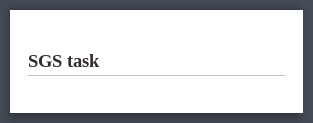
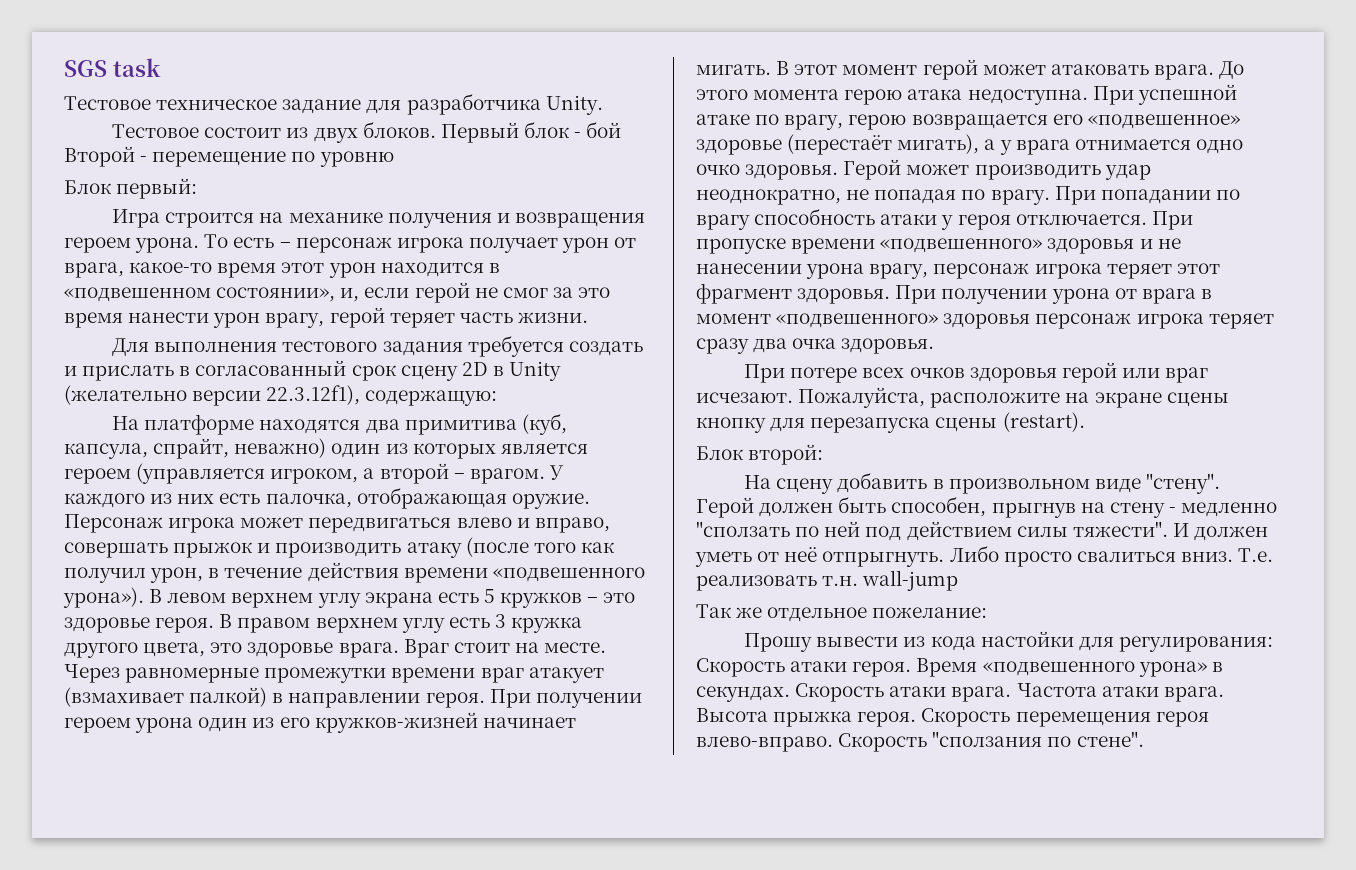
(100, 60) none -> [64,93,603,115] [112,121,622,143] [64,146,394,167] [64,178,198,199] [112,209,645,228] [64,234,637,253] [64,262,500,278] [64,282,611,303] [64,307,588,328] [112,335,643,357] [64,360,562,381] [64,385,498,406] [112,413,567,435] [64,438,588,459] [64,463,564,484] [64,487,590,509] [64,514,610,533] [64,537,615,558] [64,562,645,583] [63,587,636,608] [64,614,583,633] [64,639,607,658] [64,664,604,683] [64,687,642,708] [64,712,576,733] [696,59,1245,80] [696,84,1237,105] [696,114,1240,130] [696,134,1243,155] [696,159,1151,180] [696,186,1240,205] [696,208,1193,230] [696,238,1181,254] [696,263,1220,279] [696,283,1212,304] [696,313,1274,329] [696,338,935,354] [744,362,1209,383] [696,387,1229,408] [696,412,1085,433] [696,444,824,465] [744,472,1220,494] [696,496,1278,518] [696,521,1269,541] [695,545,1274,567] [696,570,959,591] [696,604,988,622] [744,631,1273,652] [696,658,1223,677] [696,683,1224,702] [696,708,1209,727] [696,731,1144,752] // Тестовое техническое задание для разработчика Unity. // Тестовое состоит из двух блоков. Первый блок - бой Второй - перемещение по уровню // Блок первый: // Игра строится на механике получения и возвращения героем урона. То есть – персонаж игрока получает урон от врага, какое-то время этот урон находится в «подвешенном состоянии», и, если герой не смог за это время нанести урон врагу, герой теряет часть жизни. // Для выполнения тестового задания требуется создать и прислать в согласованный срок сцену 2D в Unity (желательно версии 22.3.12f1), содержащую: // На платформе находятся два примитива (куб, капсула, спрайт, неважно) один из которых является героем (управляется игроком, а второй – врагом. У каждого из них есть палочка, отображающая оружие. Персонаж игрока может передвигаться влево и вправо, совершать прыжок и производить атаку (после того как получил урон, в течение действия времени «подвешенного урона»). В левом верхнем углу экрана есть 5 кружков – это здоровье героя. В правом верхнем углу есть 3 кружка другого цвета, это здоровье врага. Враг стоит на месте. Через равномерные промежутки времени враг атакует (взмахивает палкой) в направлении героя. При получении героем урона один из его кружков-жизней начинает мигать. В этот момент герой может атаковать врага. До этого момента герою атака недоступна. При успешной атаке по врагу, герою возвращается его «подвешенное» здоровье (перестаёт мигать), а у врага отнимается одно очко здоровья. Герой может производить удар неоднократно, не попадая по врагу. При попадании по врагу способность атаки у героя отключается. При пропуске времени «подвешенного» здоровья и не нанесении урона врагу, персонаж игрока теряет этот фрагмент здоровья. При получении урона от врага в момент «подвешенного» здоровья персонаж игрока теряет сразу два очка здоровья. // При потере всех очков здоровья герой или враг исчезают. Пожалуйста, расположите на экране сцены кнопку для перезапуска сцены (restart). // Блок второй: // На сцену добавить в произвольном виде "стену". Герой должен быть способен, прыгнув на стену - медленно "сползать по ней под действием силы тяжести". И должен уметь от неё отпрыгнуть. Либо просто свалиться вниз. Т.е. реализовать т.н. wall-jump // Так же отдельное пожелание: // Прошу вывести из кода настойки для регулирования: Скорость атаки героя. Время «подвешенного урона» в секундах. Скорость атаки врага. Частота атаки врага. Высота прыжка героя. Скорость перемещения героя влево-вправо. Скорость "сползания по стене".

